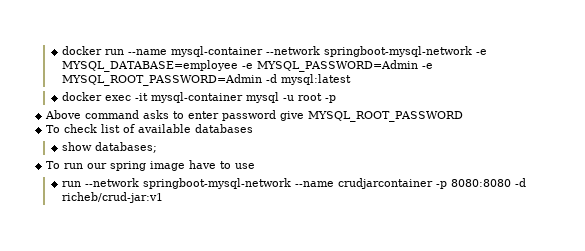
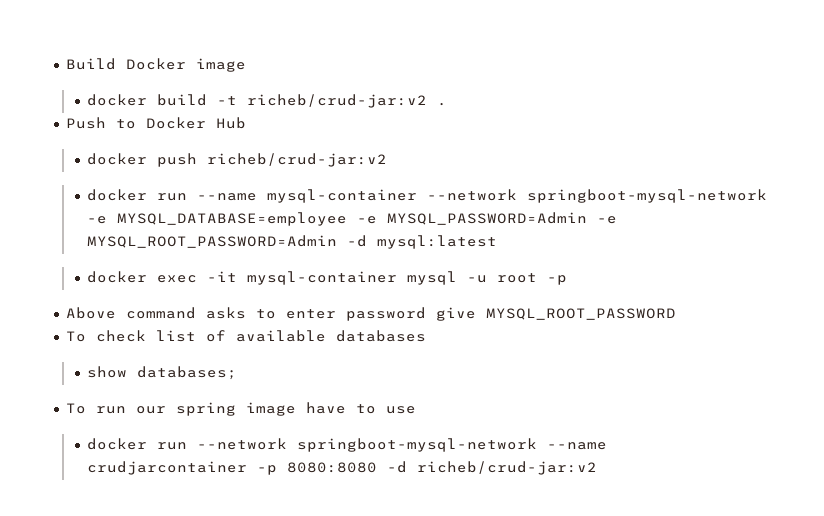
(62, 50) none -> [65,58,246,72] [86,94,447,108] [65,117,246,129] [86,153,387,167] Build Docker image // docker build -t richeb/crud-jar:v2 . // Push to Docker Hub // docker push richeb/crud-jar:v2 //
(256, 166) none -> [86,438,147,450] docker
[62,192,164,203] richeb/crud-jar:v1 -> [416,461,597,475] richeb/crud-jar:v2

